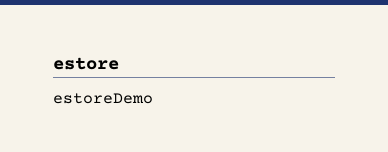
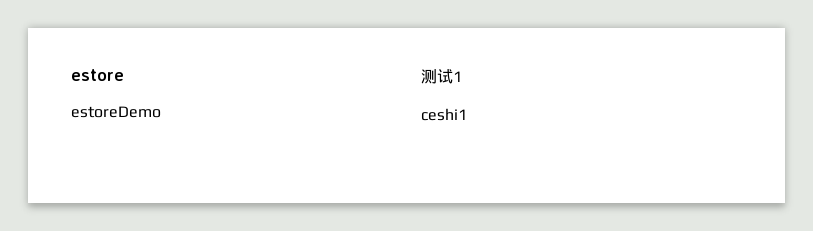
(153, 98) none -> [421,69,462,84] [421,108,467,121] // 测试1 // ceshi1

